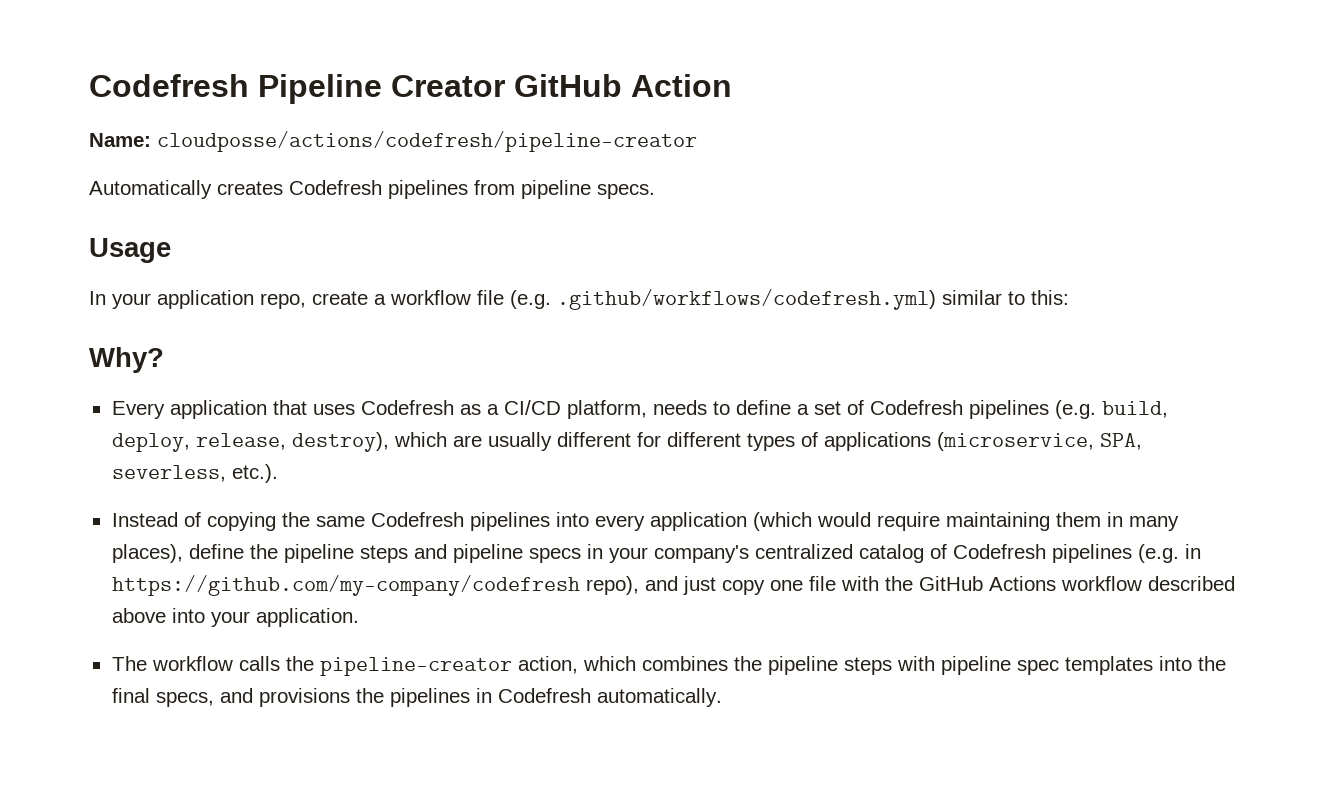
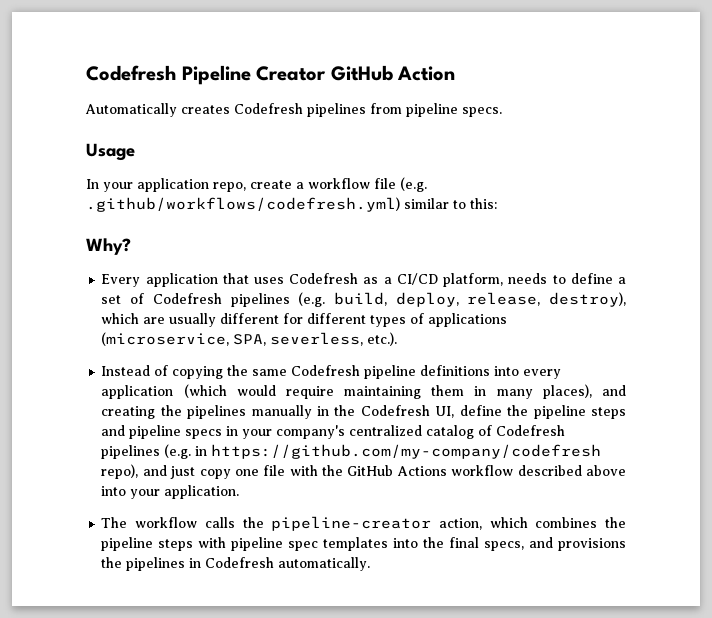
[89,131,697,152] // Name: cloudposse/actions/codefresh/pipeline-creator -> (456, 73) none
[469,512,550,531] pipelines -> [364,365,491,379] pipeline definitions
(183, 553) none -> [602,385,627,396] [101,405,455,419] and creating the pipelines manually in the Codefresh UI,

